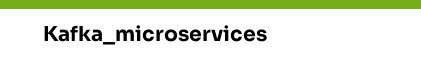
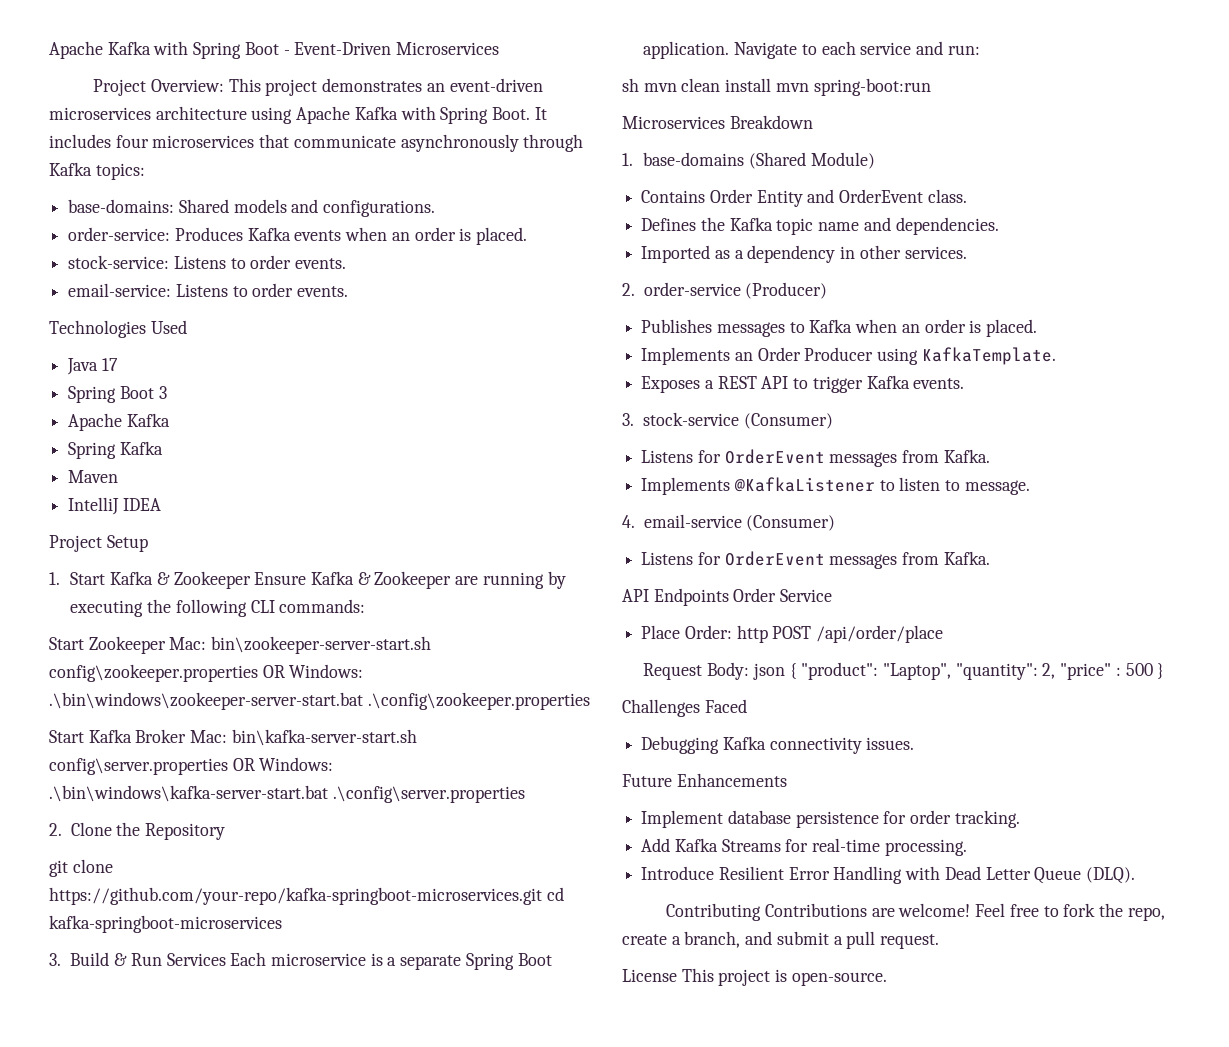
[43,25,267,45] Kafka_microservices -> [49,41,500,59] [93,78,543,96] [49,106,547,124] [49,134,584,152] [49,162,145,180] [68,199,436,217] [68,227,528,245] [68,255,347,269] [68,283,349,297] [49,320,187,338] [67,358,118,375] [68,386,167,403] [68,413,170,431] [68,441,163,459] [68,470,119,483] [68,497,161,515] [49,535,148,552] [49,571,566,589] [70,599,366,617] [49,636,432,654] [49,664,364,682] [49,692,590,710] [49,729,417,746] [49,757,334,775] [49,785,525,803] [49,822,226,840] [49,859,113,877] [49,887,564,905] [49,915,282,933] [49,952,552,970] [643,41,980,59] [622,78,931,96] [622,115,813,129] [622,152,875,169] [641,189,967,207] [641,217,999,235] [641,245,967,263] [622,282,828,299] [641,319,1038,337] [641,347,1056,365] [641,375,965,393] [622,412,834,429] [641,449,990,467] [641,477,1030,495] [622,514,836,531] [641,551,990,569] [622,588,833,606] [641,625,944,643] [643,662,1165,680] [622,699,747,717] [641,736,915,754] [622,773,787,787] [641,810,1020,828] [641,838,967,856] [641,866,1136,884] [666,903,1165,921] [622,931,940,949] [622,968,887,986] Apache Kafka with Spring Boot - Event-Driven Microservices // Project Overview: This project demonstrates an event-driven microservices architecture using Apache Kafka with Spring Boot. It includes four microservices that communicate asynchronously through Kafka topics: // base-domains: Shared models and configurations. // order-service: Produces Kafka events when an order is placed. // stock-service: Listens to order events. // email-service: Listens to order events. // Technologies Used // Java 17 // Spring Boot 3 // Apache Kafka // Spring Kafka // Maven // IntelliJ IDEA // Project Setup // 1. Start Kafka & Zookeeper Ensure Kafka & Zookeeper are running by executing the following CLI commands: // Start Zookeeper Mac: bin\zookeeper-server-start.sh config\zookeeper.properties OR Windows: .\bin\windows\zookeeper-server-start.bat .\config\zookeeper.properties // Start Kafka Broker Mac: bin\kafka-server-start.sh config\server.properties OR Windows: .\bin\windows\kafka-server-start.bat .\config\server.properties // 2. Clone the Repository // git clone https://github.com/your-repo/kafka-springboot-microservices.git cd kafka-springboot-microservices // 3. Build & Run Services Each microservice is a separate Spring Boot application. Navigate to each service and run: // sh mvn clean install mvn spring-boot:run // Microservices Breakdown // 1. base-domains (Shared Module) // Contains Order Entity and OrderEvent class. // Defines the Kafka topic name and dependencies. // Imported as a dependency in other services. // 2. order-service (Producer) // Publishes messages to Kafka when an order is placed. // Implements an Order Producer using KafkaTemplate. // Exposes a REST API to trigger Kafka events. // 3. stock-service (Consumer) // Listens for OrderEvent messages from Kafka. // Implements @KafkaListener to listen to message. // 4. email-service (Consumer) // Listens for OrderEvent messages from Kafka. // API Endpoints Order Service // Place Order: http POST /api/order/place // Request Body: json { "product": "Laptop", "quantity": 2, "price" : 500 } // Challenges Faced // Debugging Kafka connectivity issues. // Future Enhancements // Implement database persistence for order tracking. // Add Kafka Streams for real-time processing. // Introduce Resilient Error Handling with Dead Letter Queue (DLQ). // Contributing Contributions are welcome! Feel free to fork the repo, create a branch, and submit a pull request. // License This project is open-source.

